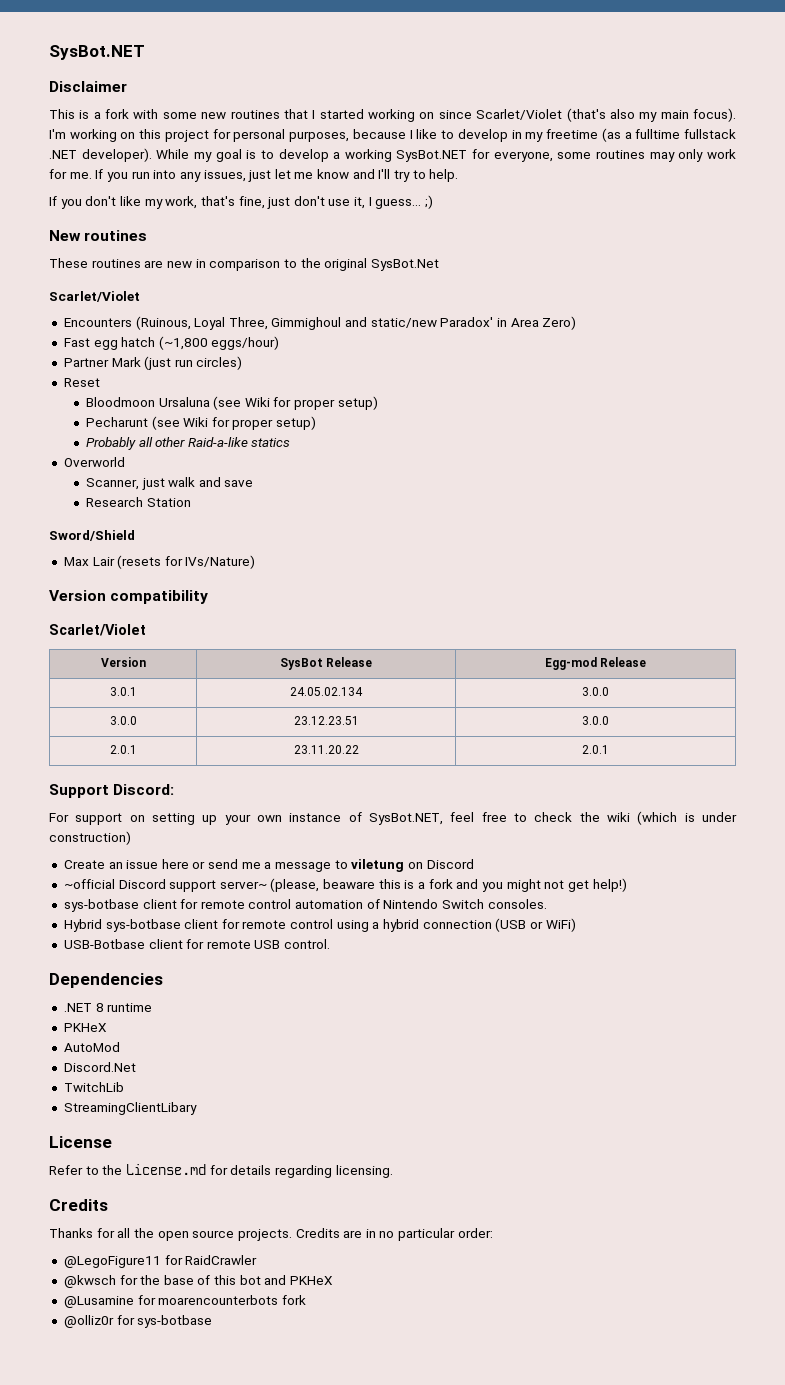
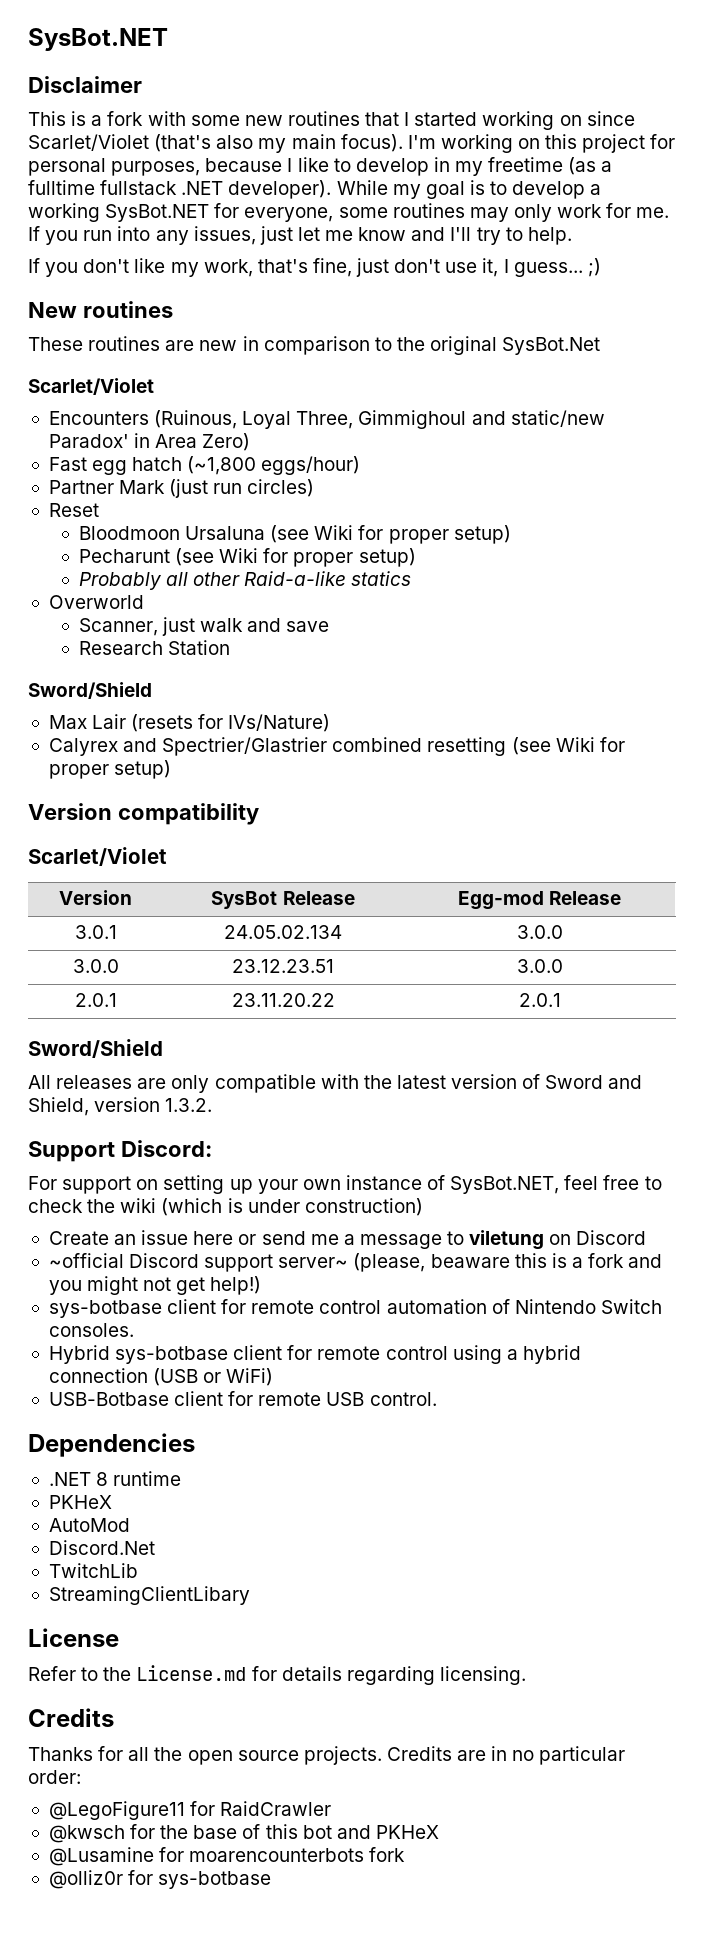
(256, 562) none -> [48,737,625,756] [48,760,172,779] // Calyrex and Spectrier/Glastrier combined resetting (see Wiki for proper setup)
(609, 749) none -> [28,1039,163,1058] [28,1074,643,1093] [28,1097,213,1116] // Sword/Shield // All releases are only compatible with the latest version of Sword and Shield, version 1.3.2.

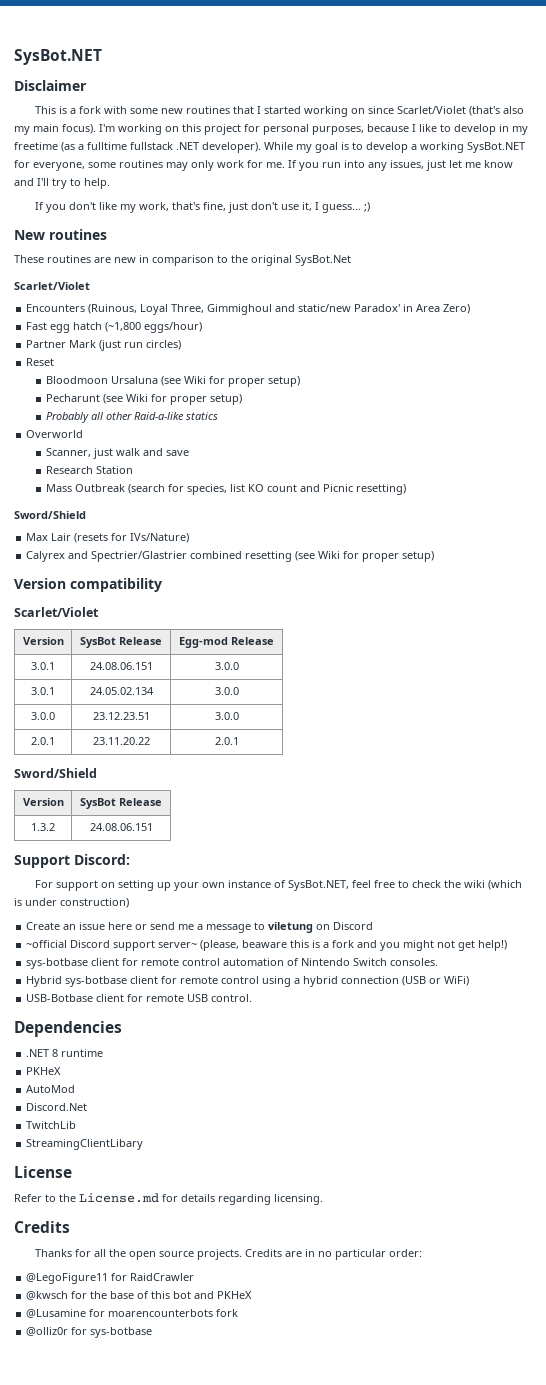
(231, 647) none -> [46,484,407,495] // Mass Outbreak (search for species, list KO count and Picnic resetting)
(622, 898) none -> [31,662,55,670] [89,662,153,670] [214,662,239,670] // 3.0.1 | 24.08.06.151 | 3.0.0
[28,1074,643,1093] [28,1097,213,1116] // All releases are only compatible with the latest version of Sword and Shield, version 1.3.2. -> [22,798,64,806] [80,798,162,809] [31,823,55,831] [89,823,153,831] // Version | SysBot Release // 1.3.2 | 24.08.06.151

